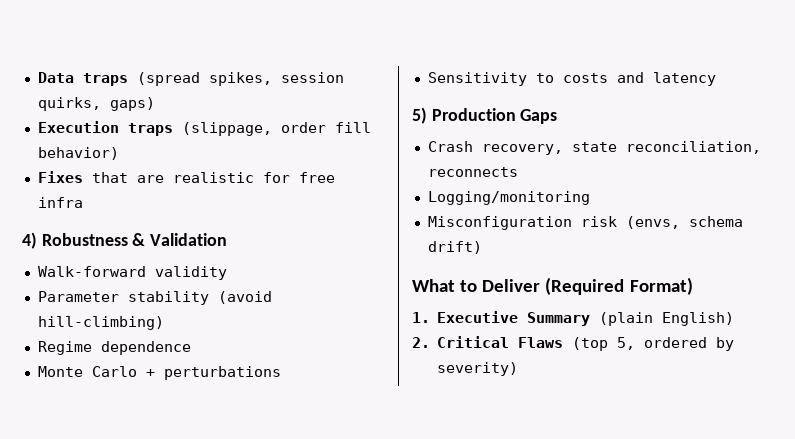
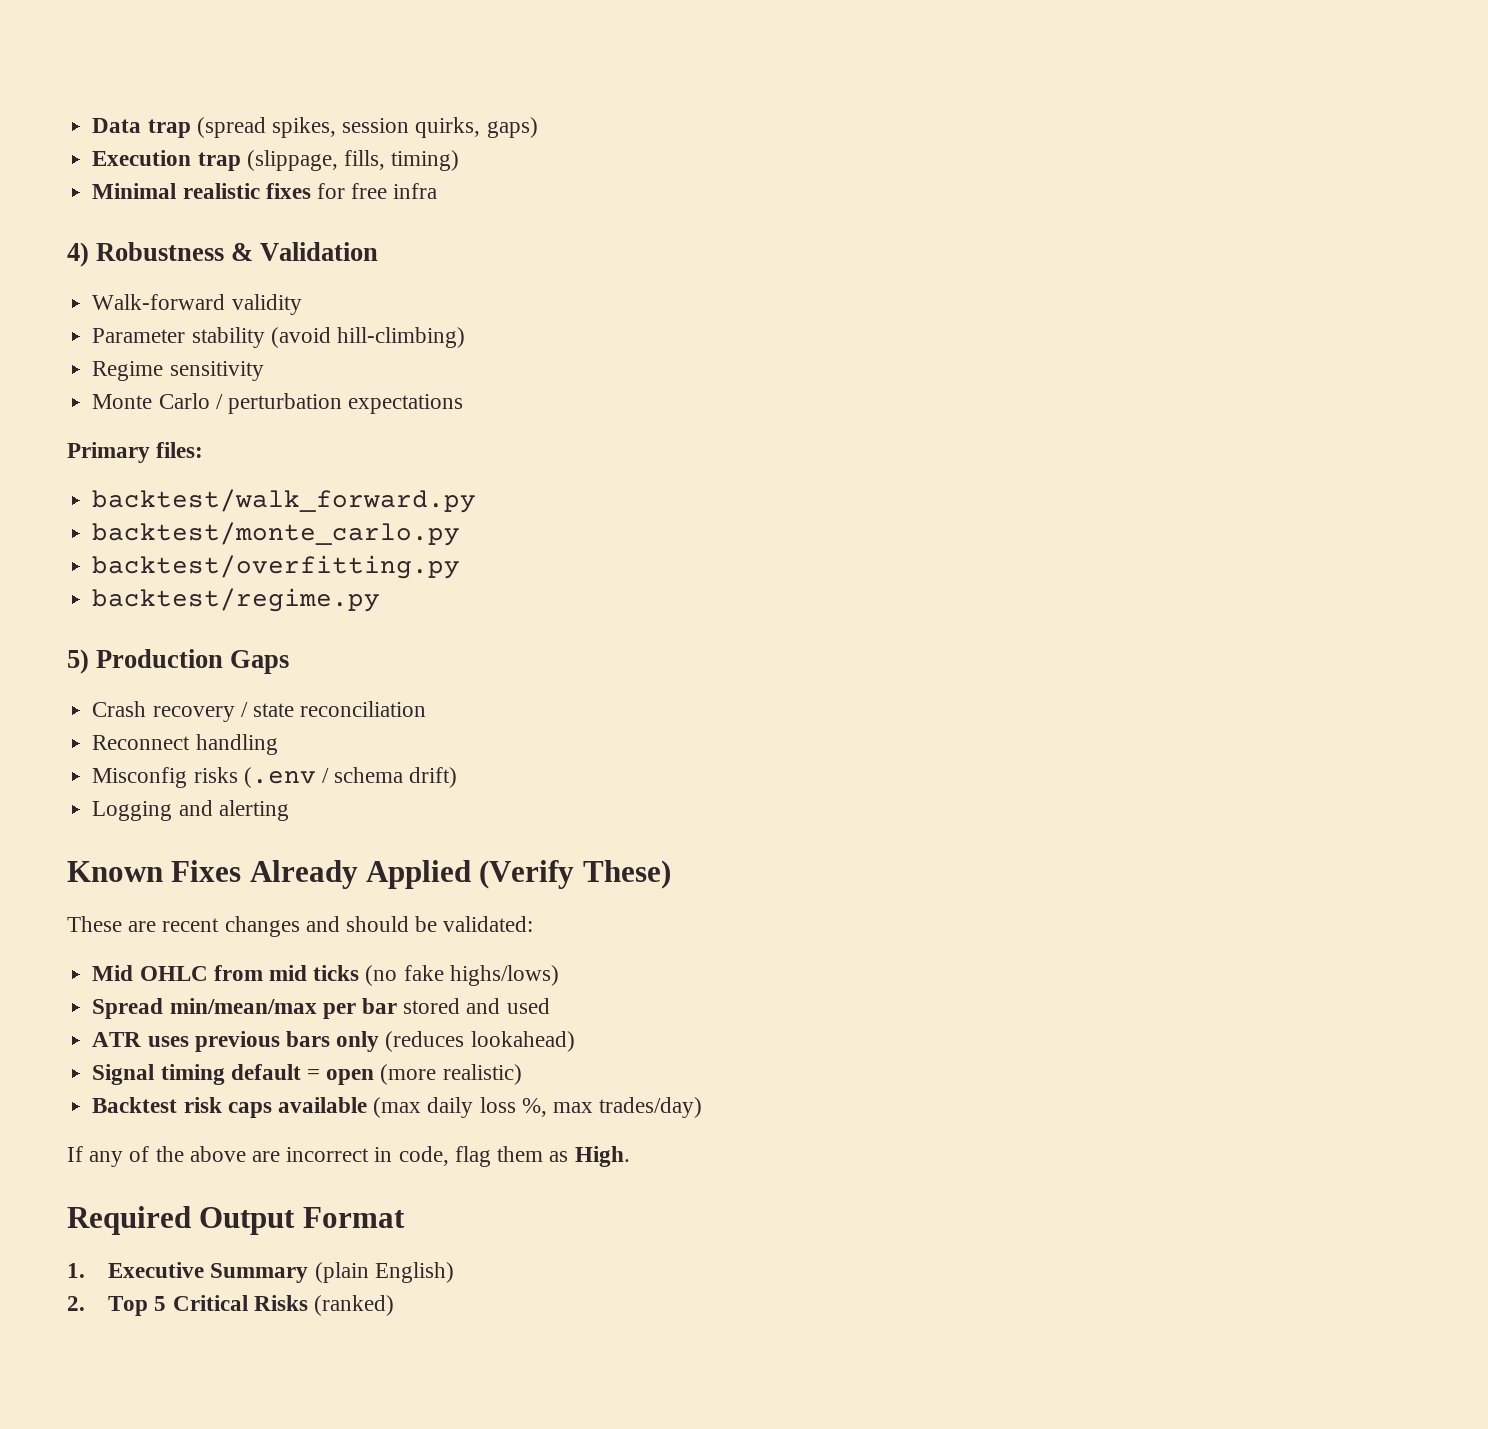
[82,73,128,86] traps -> [147,119,191,138] trap
[127,122,371,136] [37,147,119,160] [37,171,254,183] traps (slippage, order fill behavior) // Fixes that are realistic -> [197,150,460,171] [92,183,311,199] trap (slippage, fills, timing) // Minimal realistic fixes
[100,341,191,355] dependence -> [169,361,264,381] sensitivity
[145,366,281,380] [427,72,716,86] [412,107,558,124] [427,141,761,155] [427,167,518,177] [427,191,590,205] [427,216,743,230] [427,241,482,254] [412,277,693,295] + perturbations // Sensitivity to costs and latency // 5) Production Gaps // Crash recovery, state reconciliation, reconnects // Logging/monitoring // Misconfiguration risk (envs, schema drift) // What to Deliver (Required Format) -> [215,393,464,414] [67,442,204,463] [92,489,477,513] [92,522,461,546] [92,555,461,579] [92,588,381,612] [67,649,290,674] [92,701,427,722] [92,734,278,755] [92,767,458,788] [92,800,289,821] [67,860,671,889] [67,916,534,937] [92,965,559,986] [92,998,550,1019] [92,1031,575,1052] [92,1064,522,1085] [92,1097,703,1118] [67,1146,630,1167] [67,1206,405,1235] / perturbation expectations // Primary files: // backtest/walk_forward.py // backtest/monte_carlo.py // backtest/overfitting.py // backtest/regime.py // 5) Production Gaps // Crash recovery / state reconciliation // Reconnect handling // Misconfig risks (.env / schema drift) // Logging and alerting // Known Fixes Already Applied (Verify These) // These are recent changes and should be validated: // Mid OHLC from mid ticks (no fake highs/lows) // Spread min/mean/max per bar stored and used // ATR uses previous bars only (reduces lookahead) // Signal timing default = open (more realistic) // Backtest risk caps available (max daily loss %, max trades/day) // If any of the above are incorrect in code, flag them as High. // Required Output Format
[437,336,735,351] [437,362,519,376] Critical Flaws (top 5, ordered by severity) -> [108,1295,395,1316] Top 5 Critical Risks (ranked)

